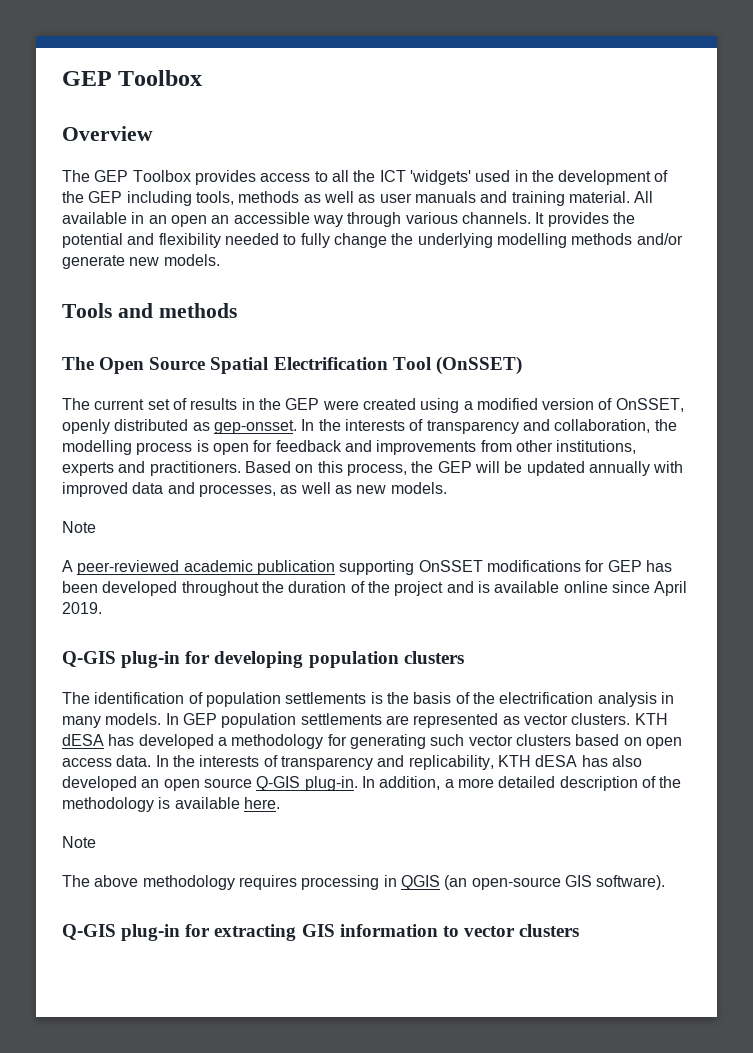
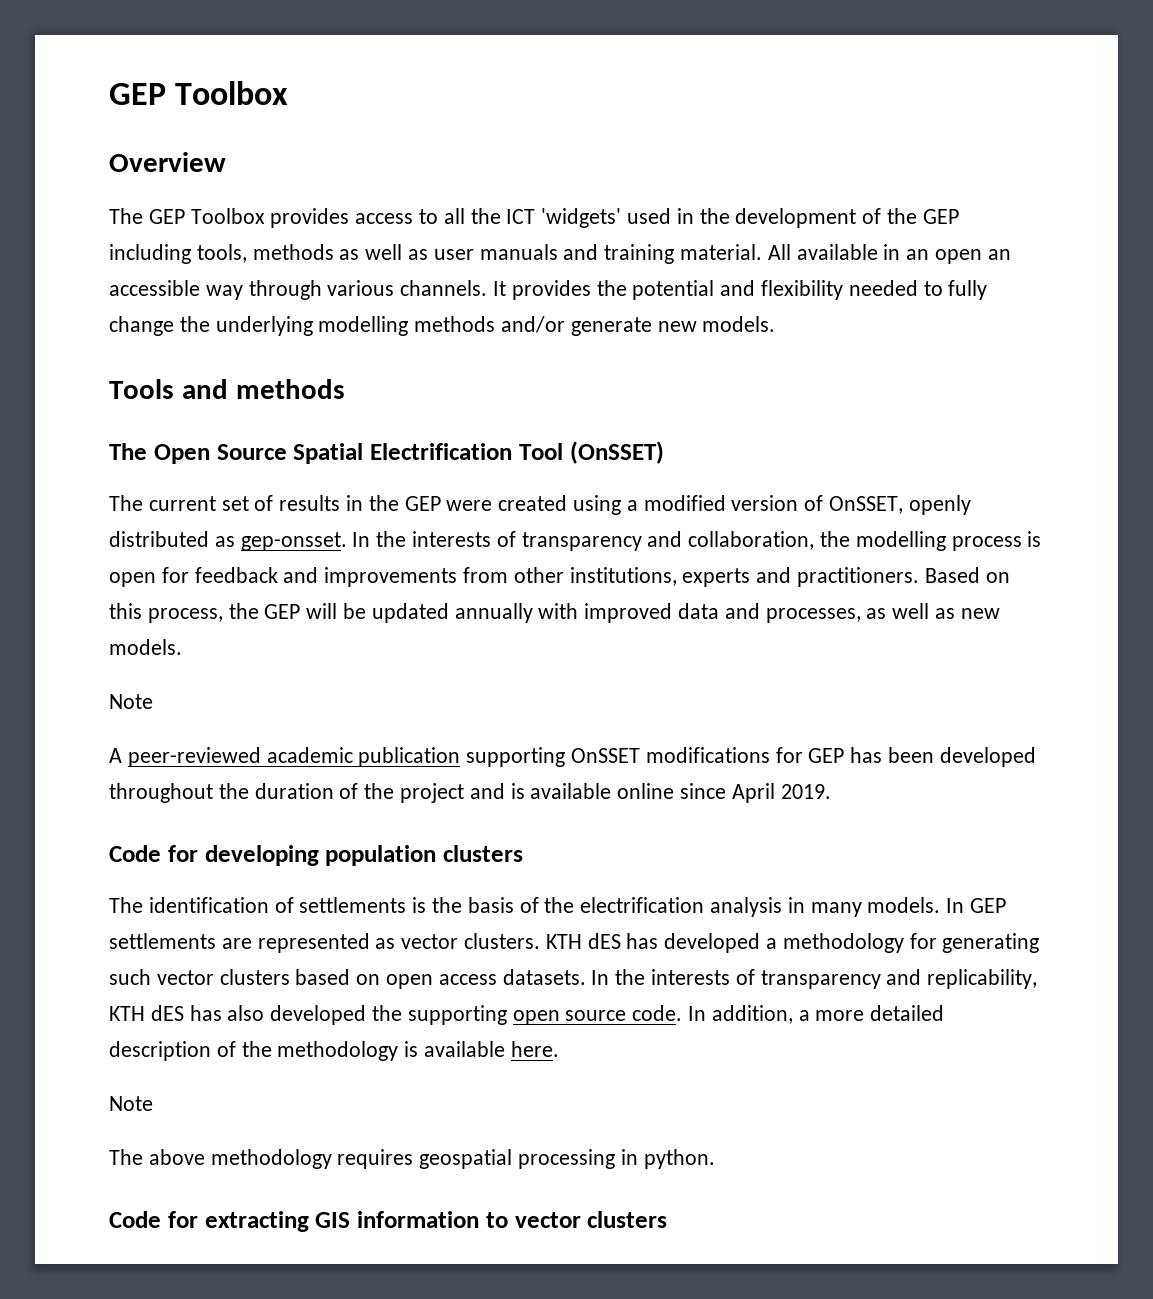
[62,651,181,668] Q-GIS plug-in -> [109,845,161,862] Code
[205,692,281,707] population -> (294, 905) none
[221,713,297,728] population -> (1007, 905) none
[62,734,104,746] dESA -> [587,933,621,949] dES
[116,755,152,767] data. -> [502,969,586,985] datasets.
[535,755,578,767] dESA -> [150,1005,184,1021] dES
[141,776,358,791] an open source Q-GIS plug-in. -> [372,1005,683,1025] the supporting open source code.
(297, 882) none -> [419,1149,513,1169] geospatial
[400,875,666,890] [62,924,181,941] QGIS (an open-source GIS software). // Q-GIS plug-in -> [643,1149,715,1169] [109,1211,161,1228] python. // Code

